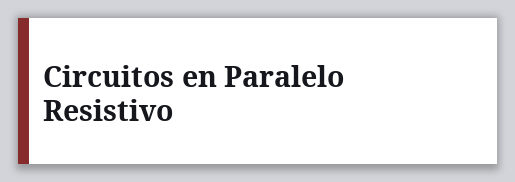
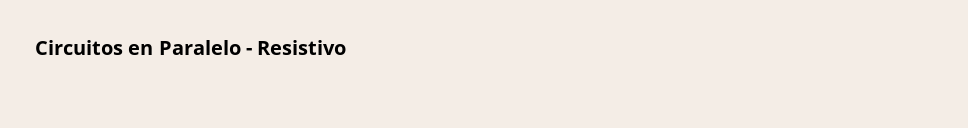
(345, 76) none -> [245,48,252,55] -

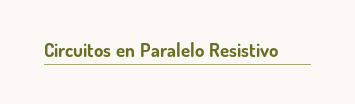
[245,48,252,55] - -> (205, 49) none

